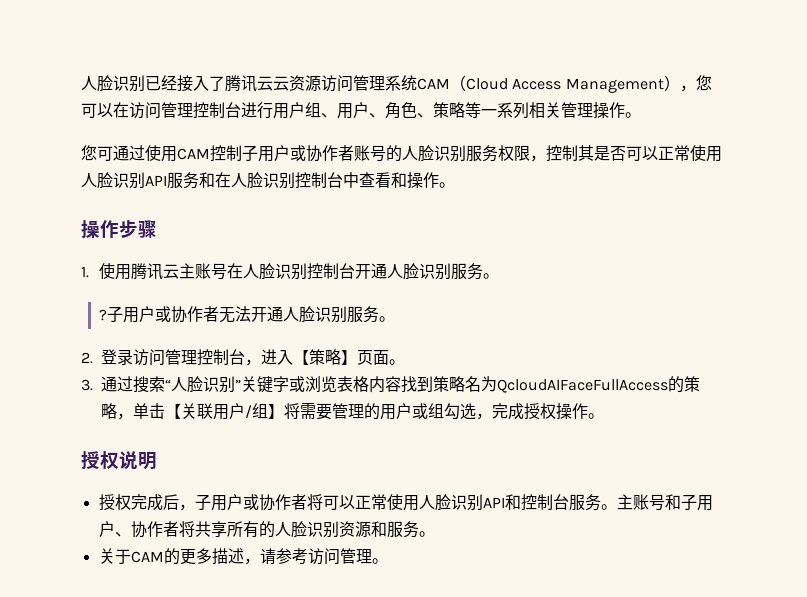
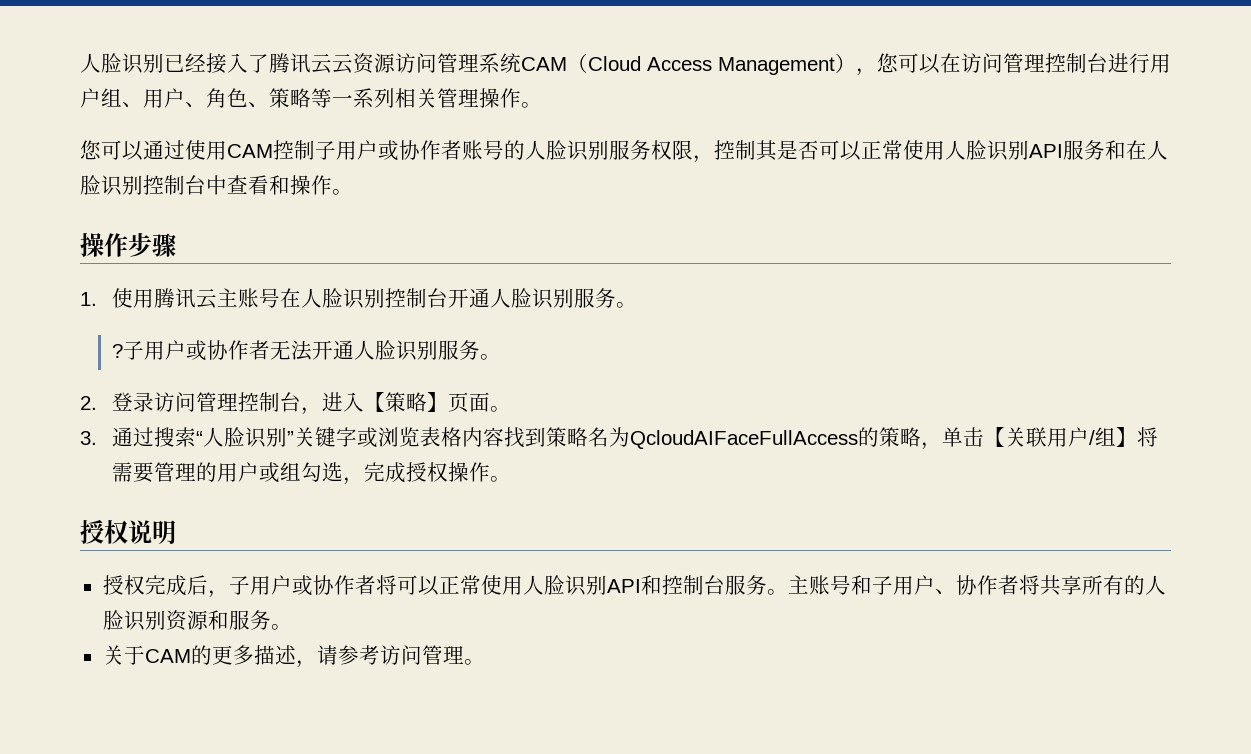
(113, 153) none -> [122,141,143,161] 以

